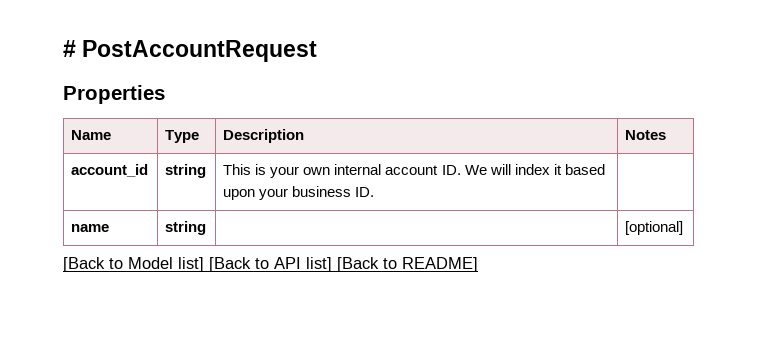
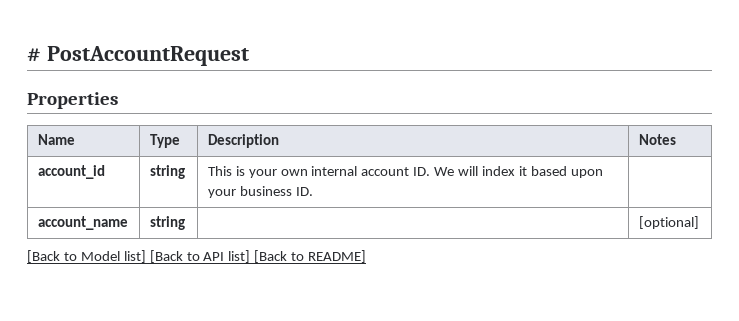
[71,224,110,232] name -> [37,216,128,230] account_name

